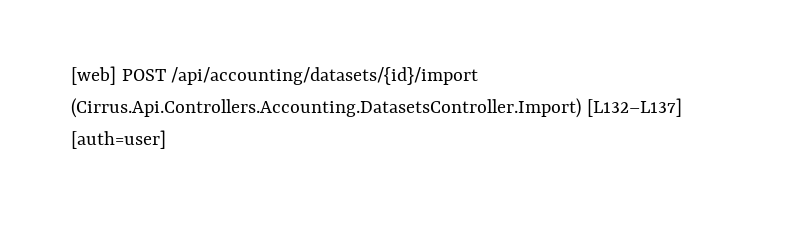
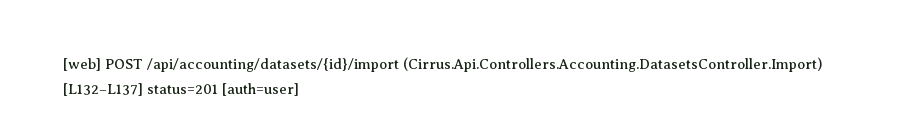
(682, 107) none -> [147,84,218,94] status=201

